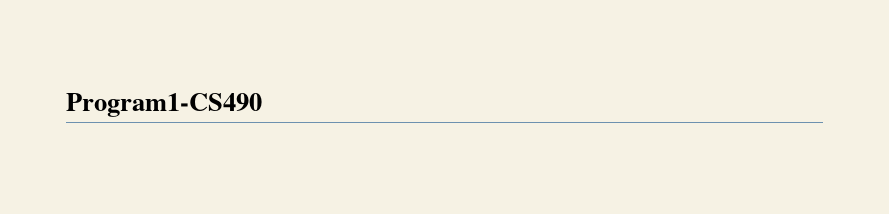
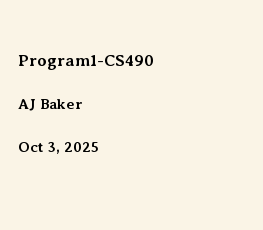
(262, 105) none -> [18,99,84,111] [18,142,100,154] // AJ Baker // Oct 3, 2025

